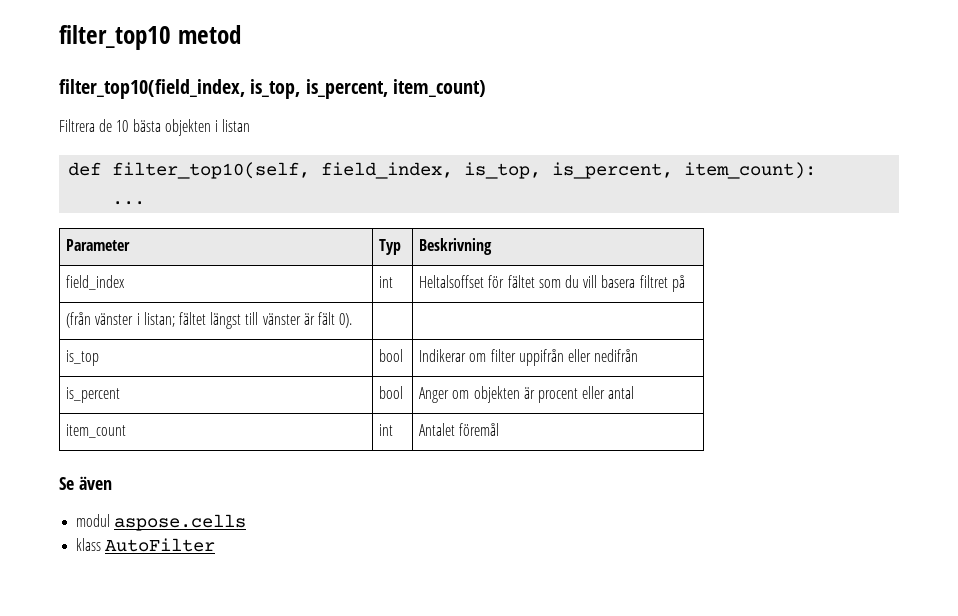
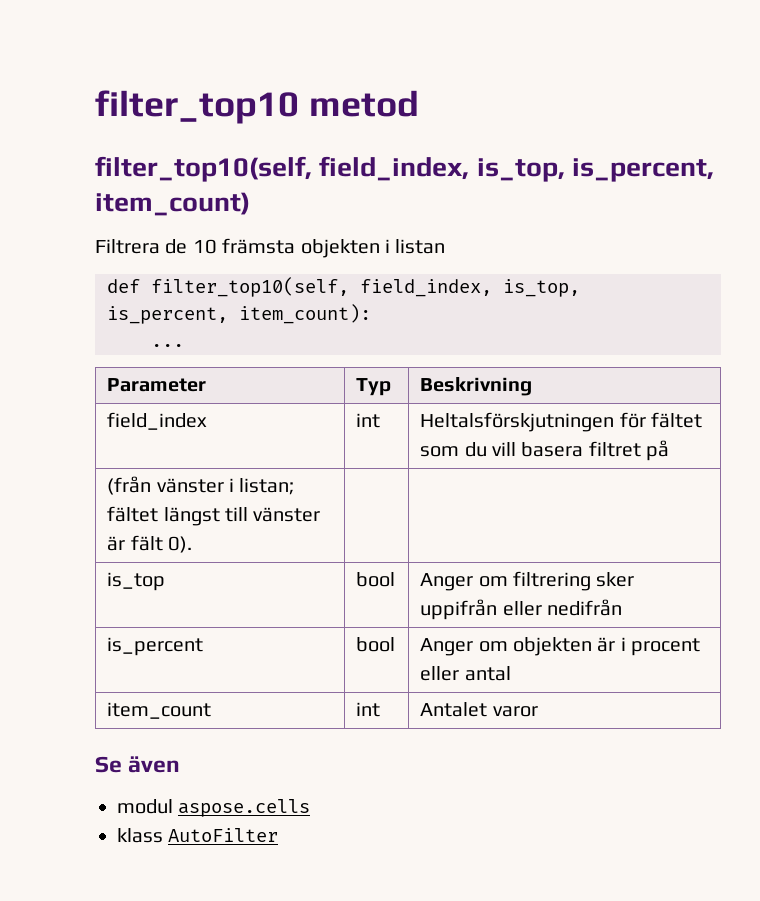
[59,79,245,99] filter_top10(field_index, -> [95,156,470,182] filter_top10(self, field_index,
[132,119,161,132] bästa -> [222,238,296,254] främsta
[419,275,485,288] Heltalsoffset -> [420,412,615,432] Heltalsförskjutningen
[419,349,516,362] Indikerar om filter -> [420,571,635,591] Anger om filtrering sker
(535, 393) none -> [620,637,626,651] i
[459,423,500,436] föremål -> [492,706,538,717] varor

